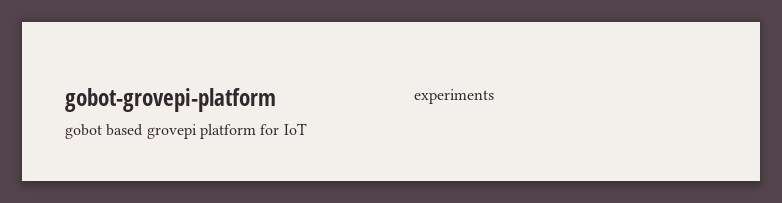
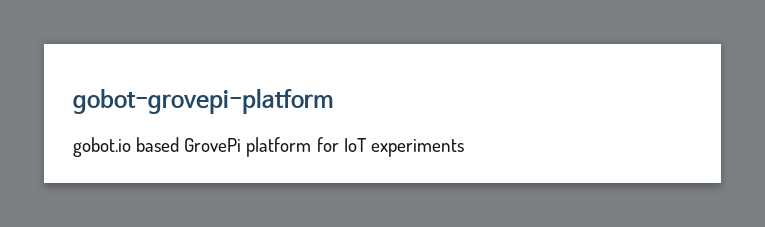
[65,124,197,139] gobot based grovepi -> [73,137,242,157] gobot.io based GrovePi

